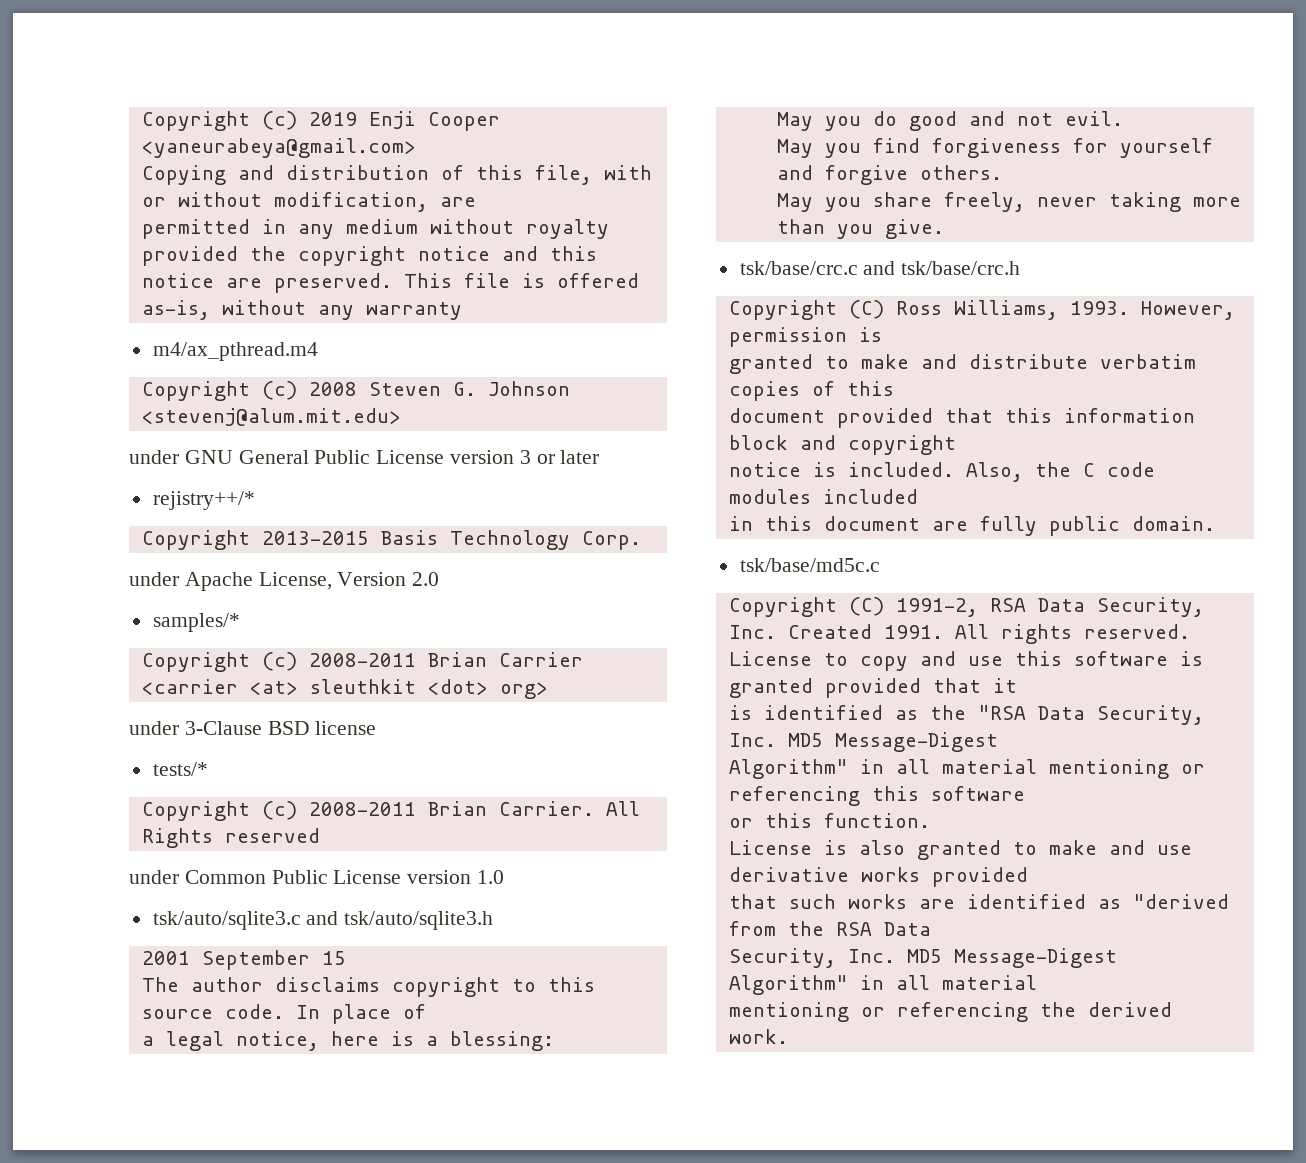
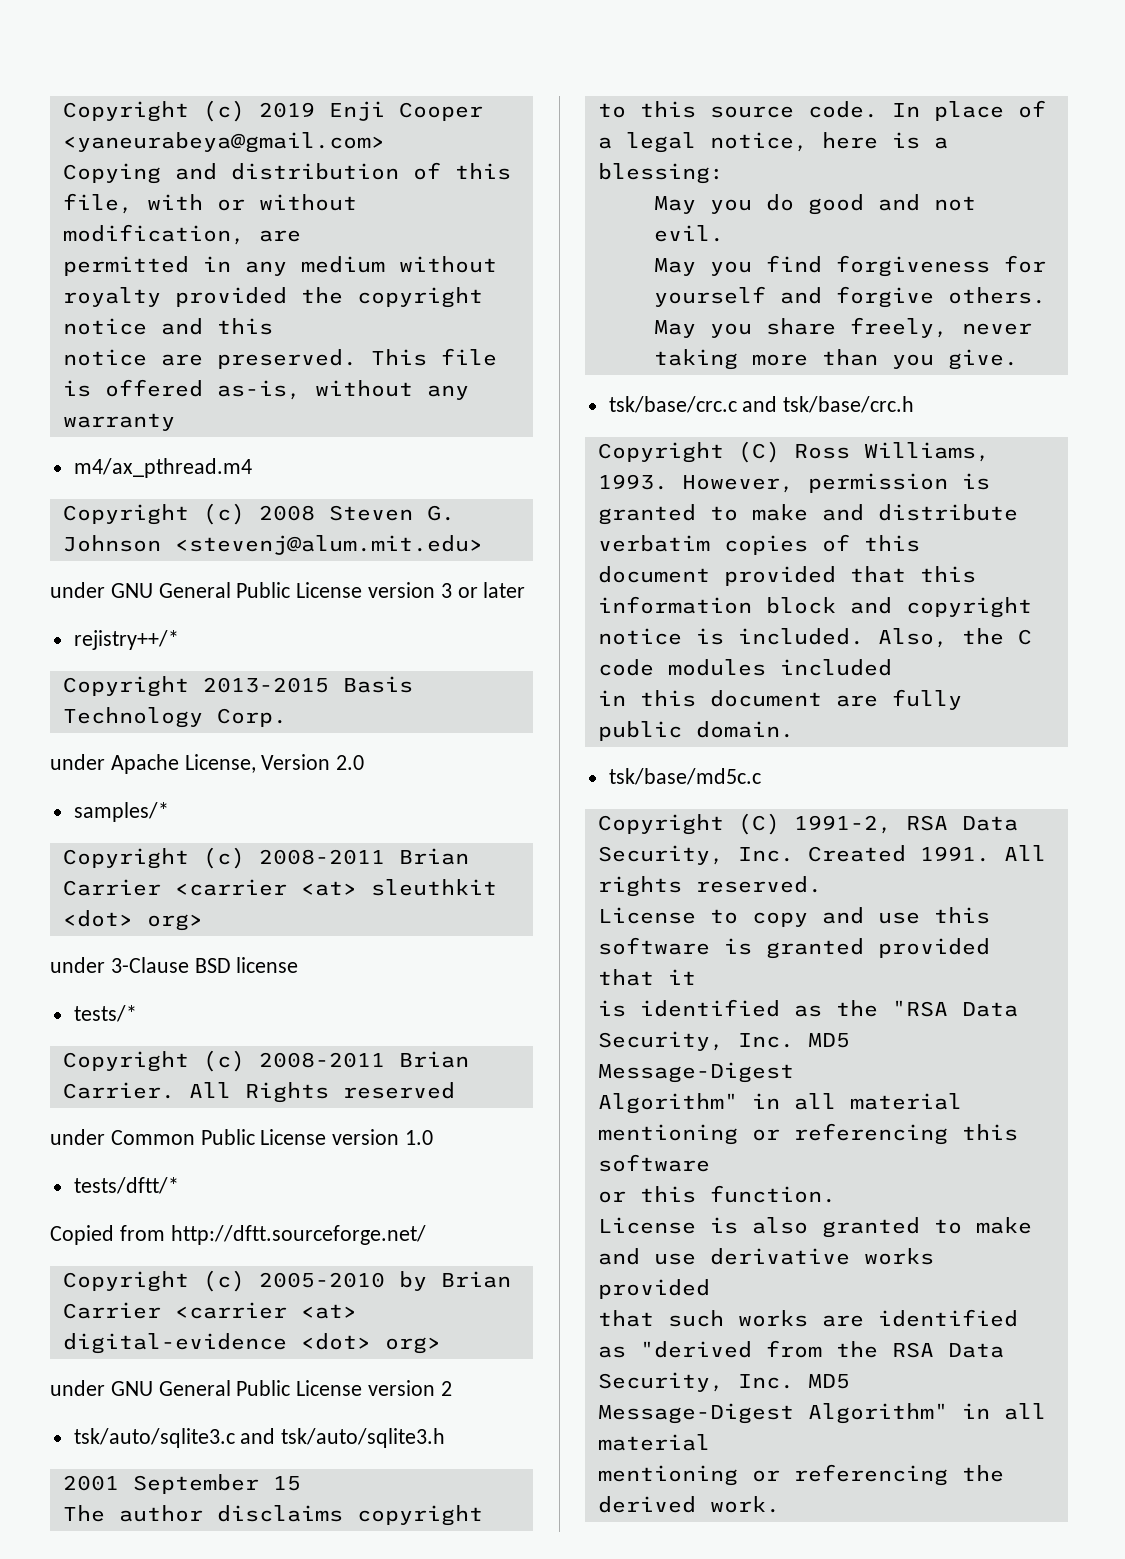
(505, 877) none -> [73,1177,179,1194] [50,1225,426,1245] [62,1270,511,1292] [62,1302,357,1319] [62,1333,441,1354] [50,1380,452,1396] // tests/dftt/* // Copied from http://dftt.sourceforge.net/ // Copyright (c) 2005-2010 by Brian Carrier <carrier <at> digital-evidence <dot> org> // under GNU General Public License version 2

